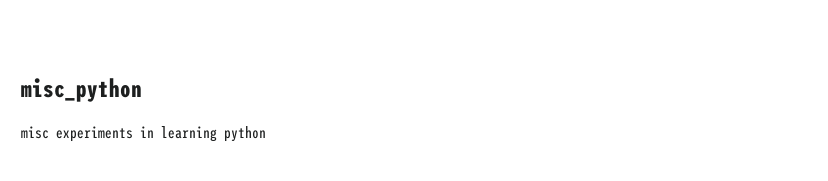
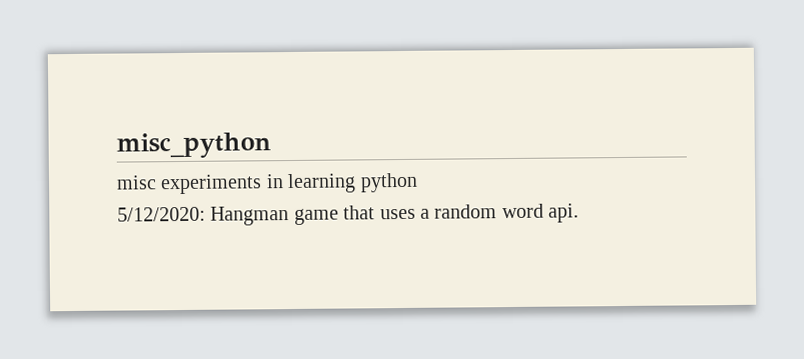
(266, 134) none -> [117,203,580,226] // 5/12/2020: Hangman game that uses a random word api.

